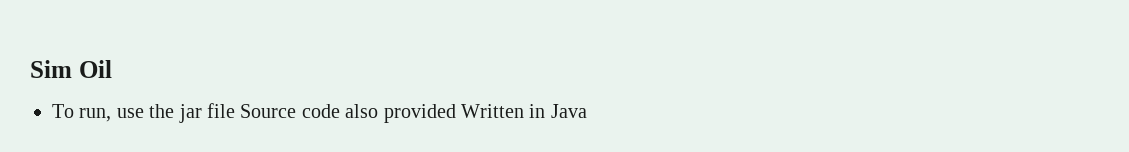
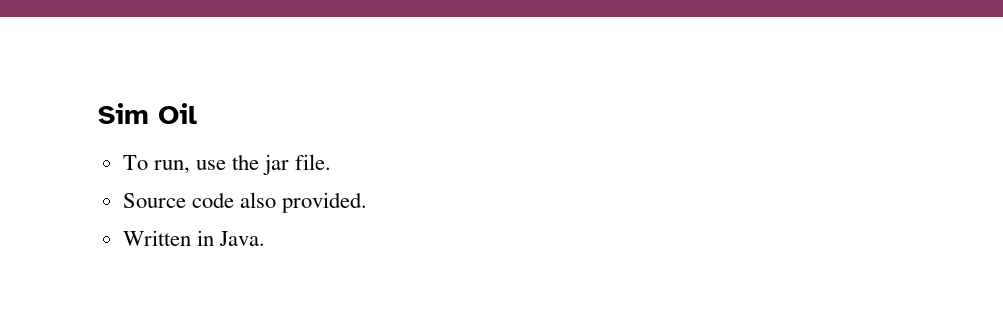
[207,103,236,118] file -> [295,154,332,170] file. //
[383,104,456,123] provided -> [281,192,367,213] provided. //
[550,104,587,118] Java -> [218,231,265,246] Java.

